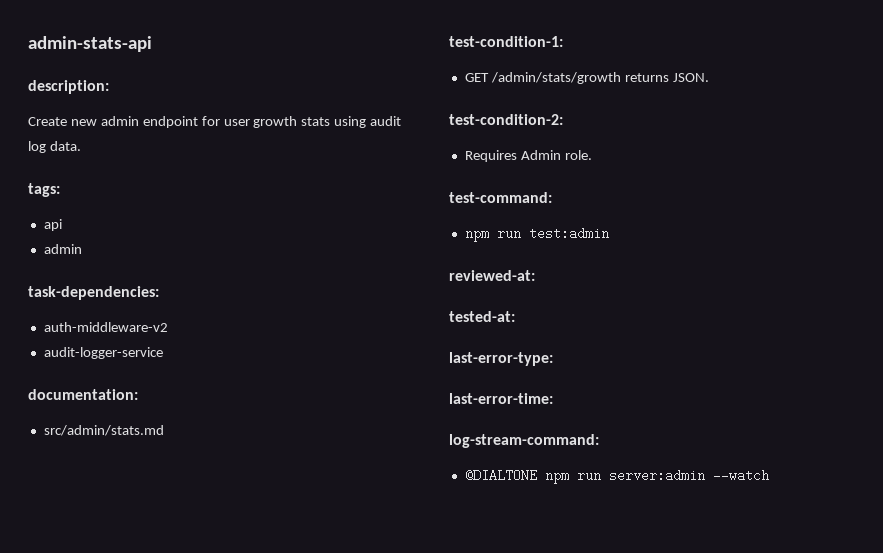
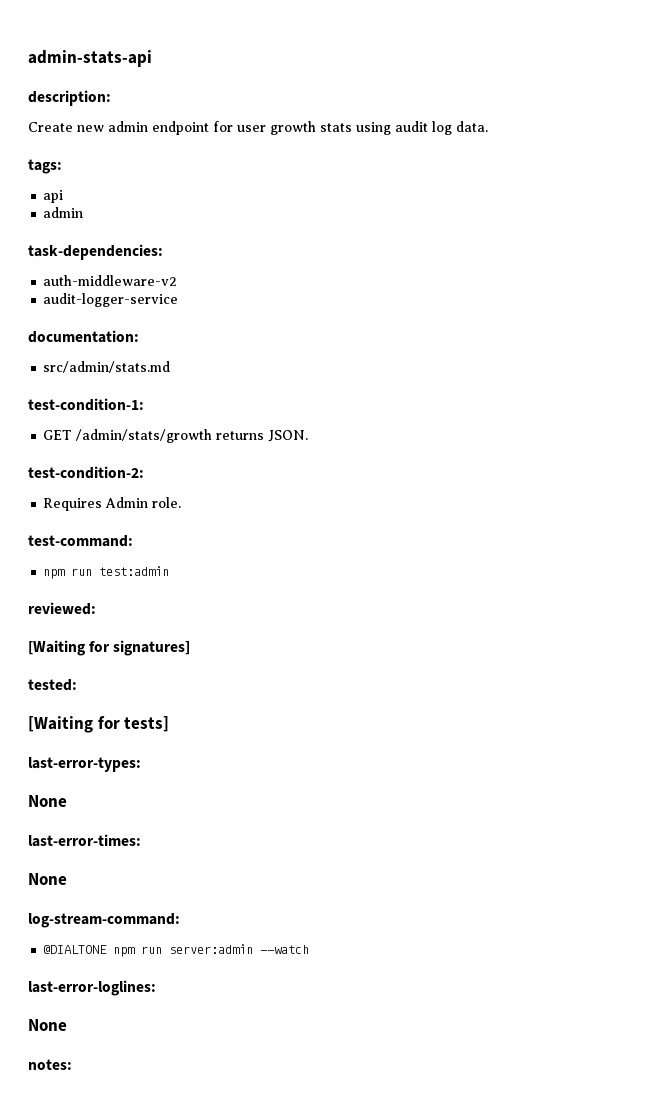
[449,270,535,281] [449,311,515,322] [449,352,553,366] [449,393,553,404] reviewed-at: // tested-at: // last-error-type: // last-error-time: -> [28,602,96,615] [28,640,191,656] [28,679,77,691] [28,716,170,733] [28,757,141,772] [28,795,67,807] [28,834,141,847] [28,873,67,885] reviewed: // [Waiting for signatures] // tested: // [Waiting for tests] // last-error-types: // None // last-error-times: // None
(769, 475) none -> [28,980,156,996] [28,1019,67,1031] [28,1059,72,1070] // last-error-loglines: // None // notes:

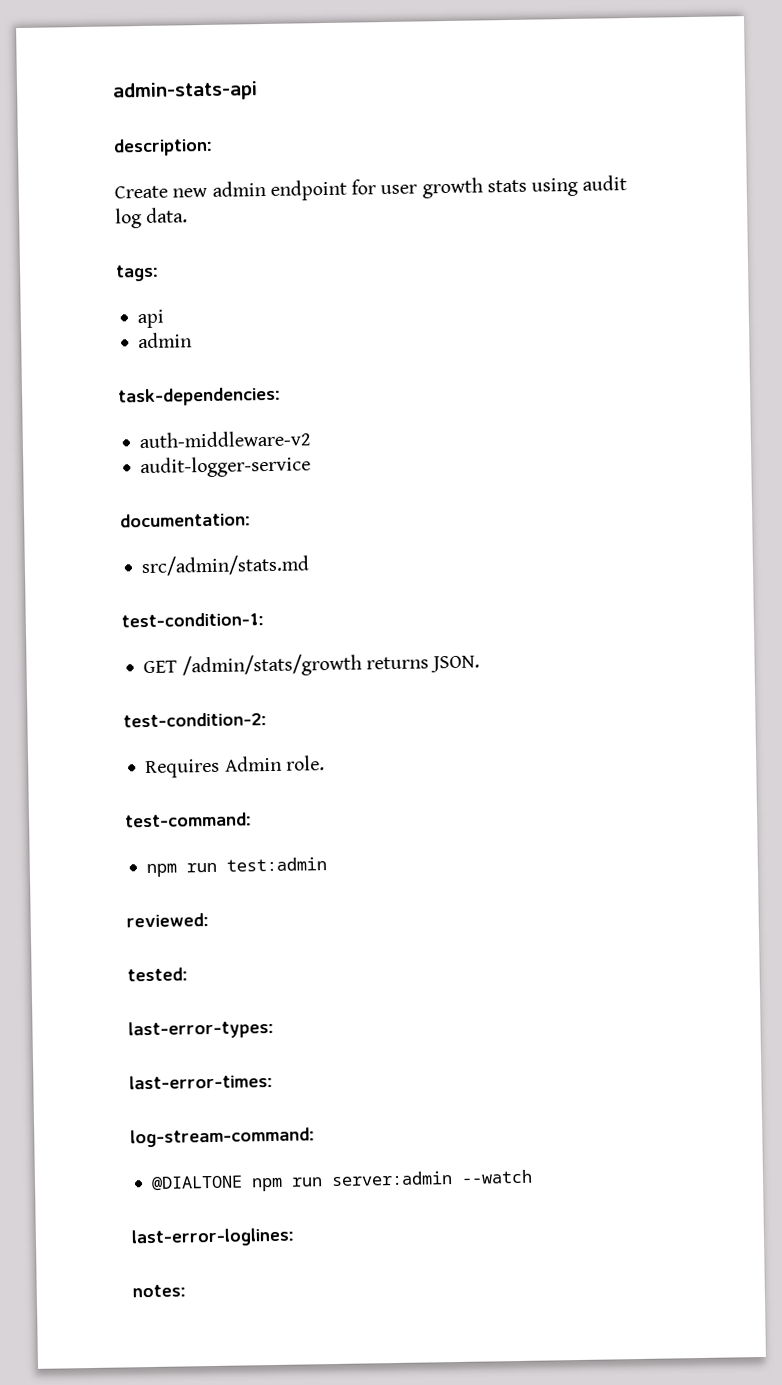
[28,640,191,656] [28,679,77,691] [28,716,170,733] [Waiting for signatures] // tested: // [Waiting for tests] -> [127,967,188,982] tested:
[28,795,67,807] // None -> (274, 1029) none
[28,873,67,885] // None -> (273, 1081) none
[28,1019,67,1031] // None -> (295, 1237) none

